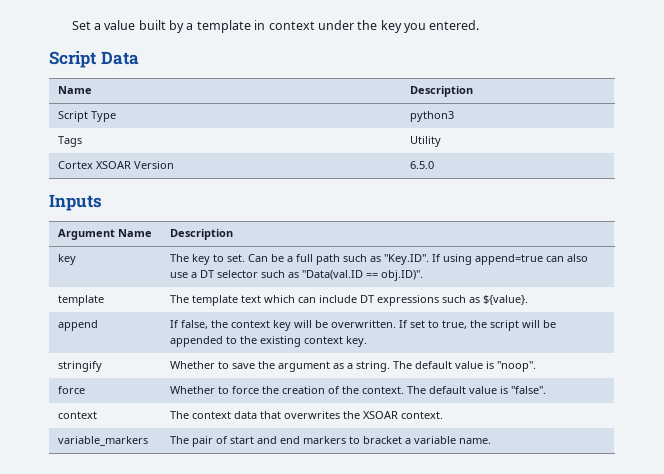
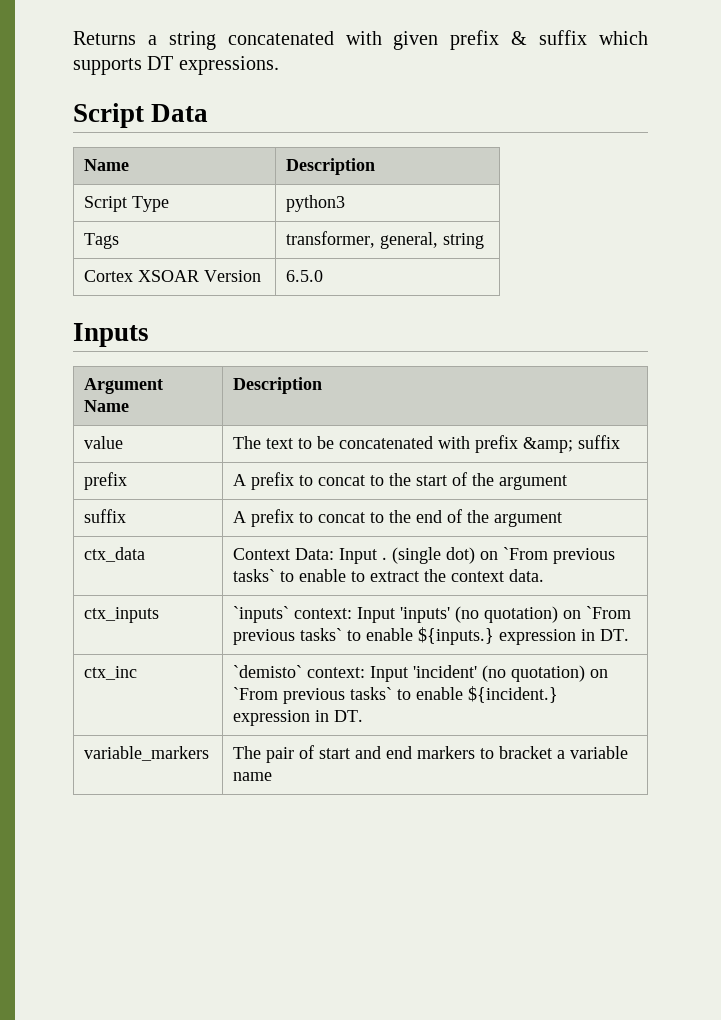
[71,20,480,33] Set a value built by a template in context under the key you entered. -> [73,30,649,50] [73,56,279,75] Returns a string concatenated with given prefix & suffix which supports DT expressions.
[410,136,442,147] Utility -> [285,231,484,249] transformer, general, string
[58,254,77,265] [170,254,589,265] [170,270,424,281] [58,295,105,306] [170,295,529,306] [58,320,99,331] [170,320,557,331] [170,336,368,347] [58,361,103,372] [170,361,537,372] [58,386,86,394] [170,386,547,394] [58,411,98,419] [170,411,444,419] key | The key to set. Can be a full path such as "Key.ID". If using append=true can also use a DT selector such as "Data(val.ID == obj.ID)". // template | The template text which can include DT expressions such as ${value}. // append | If false, the context key will be overwritten. If set to true, the script will be appended to the existing context key. // stringify | Whether to save the argument as a string. The default value is "noop". // force | Whether to force the creation of the context. The default value is "false". // context | The context data that overwrites the XSOAR context. -> [83,436,123,449] [232,435,620,453] [83,472,127,490] [232,472,567,490] [83,509,126,523] [232,509,562,527] [83,547,145,562] [232,547,615,564] [232,569,544,582] [83,607,159,623] [232,606,631,623] [232,627,629,645] [83,666,137,680] [232,665,608,682] [232,686,558,704] [232,710,363,726] value | The text to be concatenated with prefix &amp; suffix // prefix | A prefix to concat to the start of the argument // suffix | A prefix to concat to the end of the argument // ctx_data | Context Data: Input . (single dot) on `From previous tasks` to enable to extract the context data. // ctx_inputs | `inputs` context: Input 'inputs' (no quotation) on `From previous tasks` to enable ${inputs.} expression in DT. // ctx_inc | `demisto` context: Input 'incident' (no quotation) on `From previous tasks` to enable ${incident.} expression in DT.
[459,438,492,444] name. -> [232,772,272,781] name

